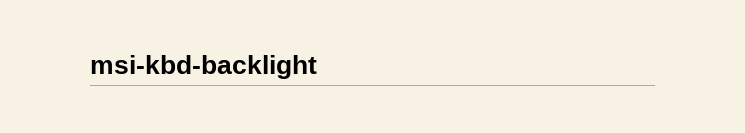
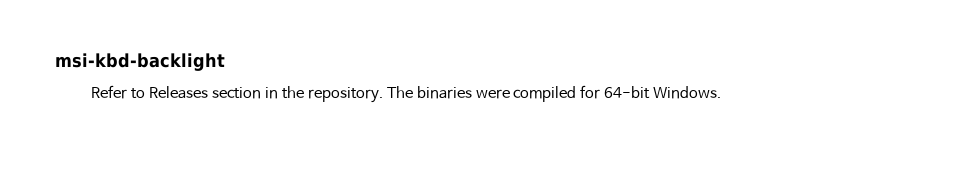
(317, 67) none -> [91,85,722,103] // Refer to Releases section in the repository. The binaries were compiled for 64-bit Windows.

